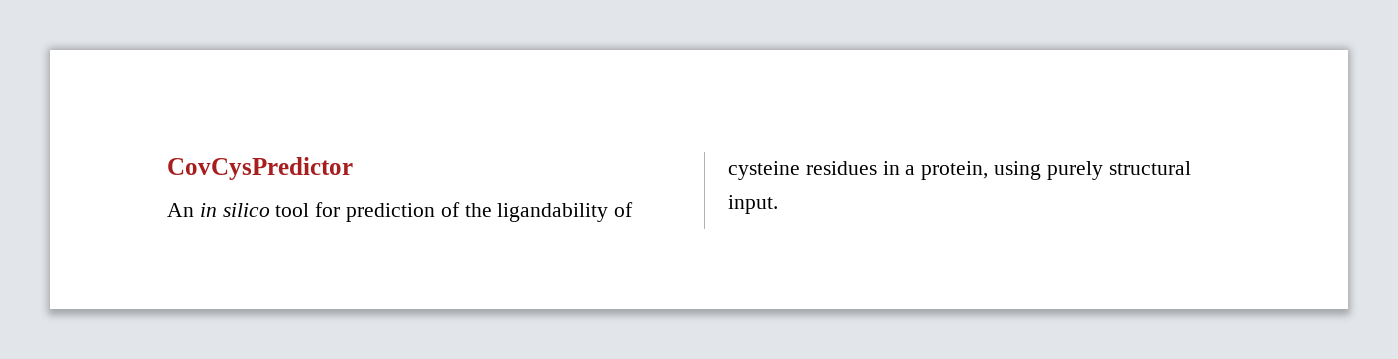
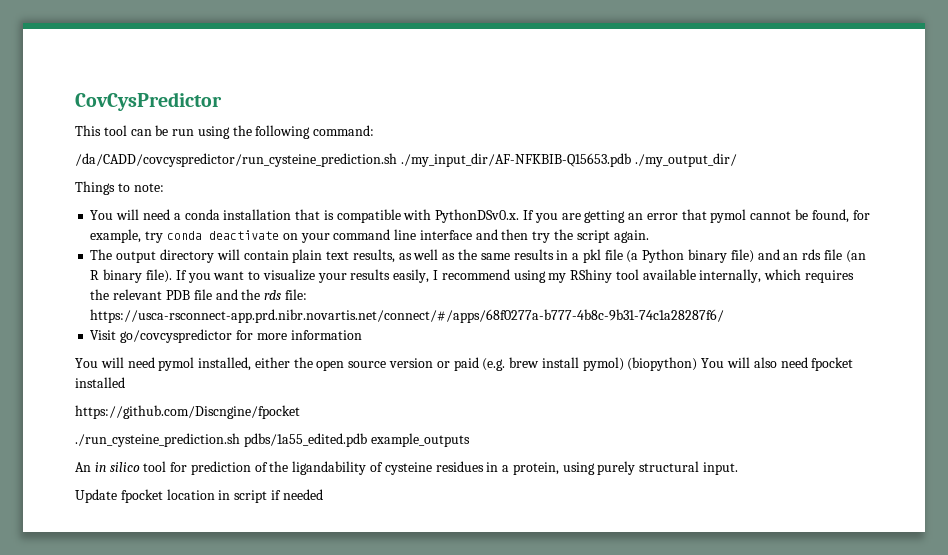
(353, 168) none -> [75,125,375,139] [75,153,737,167] [75,181,164,195] [90,209,870,223] [90,229,649,243] [90,249,866,263] [90,269,854,283] [90,289,307,300] [90,309,725,323] [90,329,362,343] [75,357,854,371] [75,377,125,388] [75,405,300,419] [75,433,470,447] // This tool can be run using the following command: // /da/CADD/covcyspredictor/run_cysteine_prediction.sh ./my_input_dir/AF-NFKBIB-Q15653.pdb ./my_output_dir/ // Things to note: // You will need a conda installation that is compatible with PythonDSv0.x. If you are getting an error that pymol cannot be found, for example, try conda deactivate on your command line interface and then try the script again. // The output directory will contain plain text results, as well as the same results in a pkl file (a Python binary file) and an rds file (an R binary file). If you want to visualize your results easily, I recommend using my RShiny tool available internally, which requires the relevant PDB file and the rds file: https://usca-rsconnect-app.prd.nibr.novartis.net/connect/#/apps/68f0277a-b777-4b8c-9b31-74c1a28287f6/ // Visit go/covcyspredictor for more information // You will need pymol installed, either the open source version or paid (e.g. brew install pymol) (biopython) You will also need fpocket installed // https://github.com/Discngine/fpocket // ./run_cysteine_prediction.sh pdbs/1a55_edited.pdb example_outputs
(778, 204) none -> [75,489,323,503] // Update fpocket location in script if needed

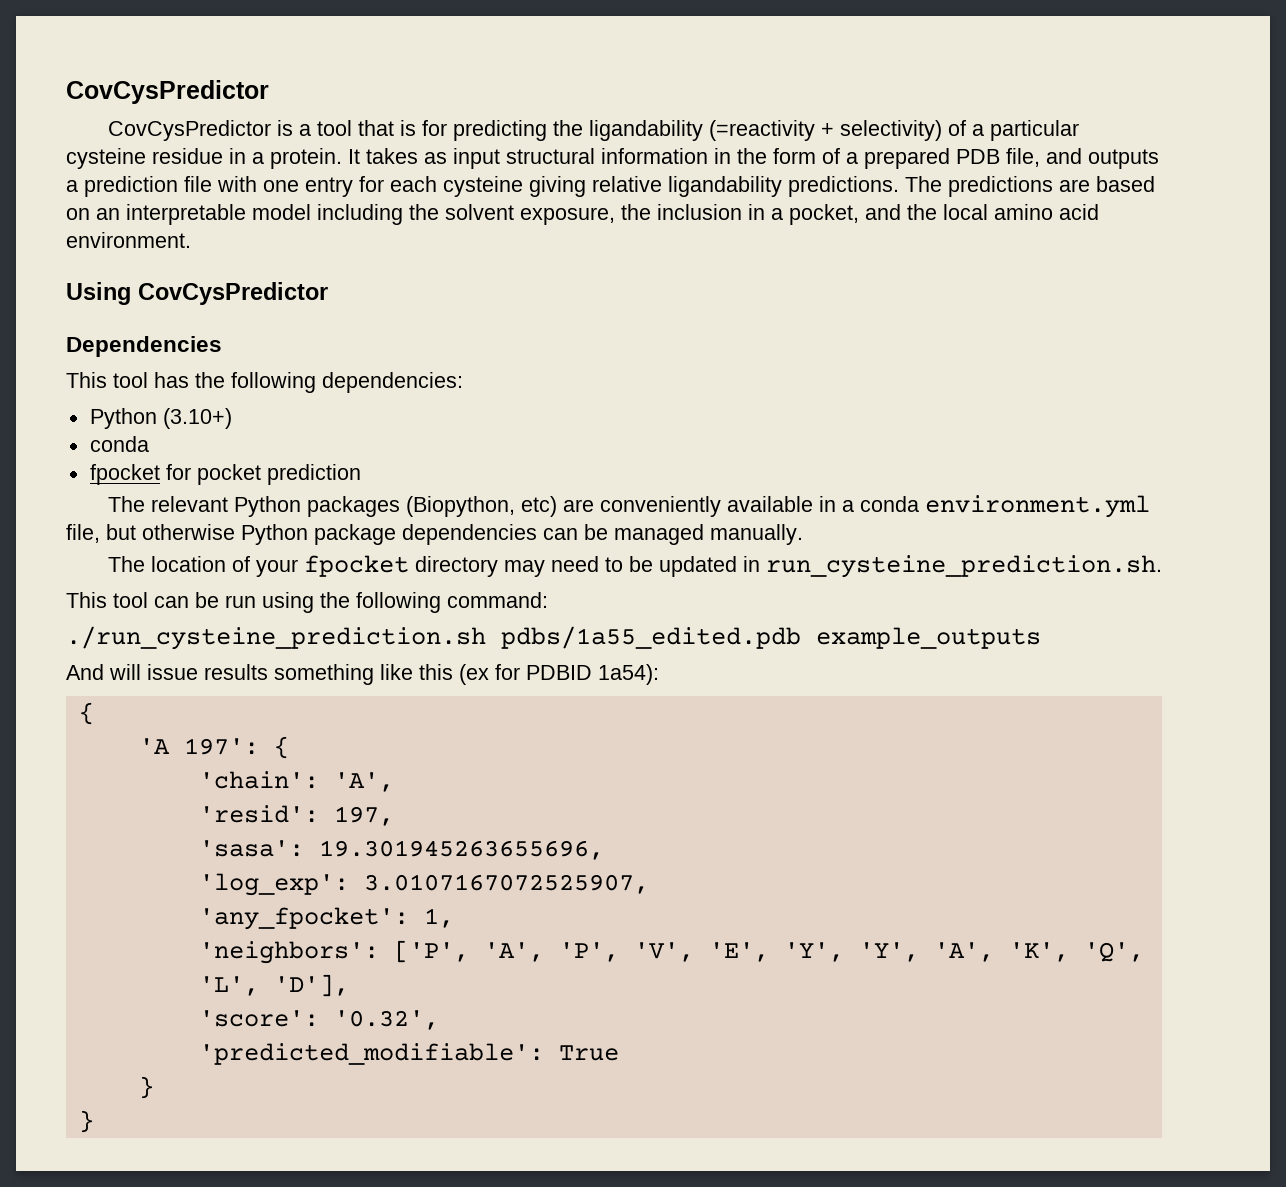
[75,92,222,111] CovCysPredictor -> [66,80,269,104] [107,120,1079,141] [66,148,1159,169] [66,176,1155,197] [66,204,1099,225] [66,232,191,248] [66,282,328,305] [66,336,222,357] [66,372,463,393] [89,408,232,429] [89,436,149,452] [89,464,361,485] [107,495,1150,518] [66,524,803,545] [107,555,1162,578] CovCysPredictor // CovCysPredictor is a tool that is for predicting the ligandability (=reactivity + selectivity) of a particular cysteine residue in a protein. It takes as input structural information in the form of a prepared PDB file, and outputs a prediction file with one entry for each cysteine giving relative ligandability predictions. The predictions are based on an interpretable model including the solvent exposure, the inclusion in a pocket, and the local amino acid environment. // Using CovCysPredictor // Dependencies // This tool has the following dependencies: // Python (3.10+) // conda // fpocket for pocket prediction // The relevant Python packages (Biopython, etc) are conveniently available in a conda environment.yml file, but otherwise Python package dependencies can be managed manually. // The location of your fpocket directory may need to be updated in run_cysteine_prediction.sh.
[75,153,737,167] [75,181,164,195] [90,209,870,223] [90,229,649,243] [90,249,866,263] [90,269,854,283] [90,289,307,300] [90,309,725,323] [90,329,362,343] [75,357,854,371] [75,377,125,388] [75,405,300,419] [75,433,470,447] [75,461,739,475] [75,489,323,503] /da/CADD/covcyspredictor/run_cysteine_prediction.sh ./my_input_dir/AF-NFKBIB-Q15653.pdb ./my_output_dir/ // Things to note: // You will need a conda installation that is compatible with PythonDSv0.x. If you are getting an error that pymol cannot be found, for example, try conda deactivate on your command line interface and then try the script again. // The output directory will contain plain text results, as well as the same results in a pkl file (a Python binary file) and an rds file (an R binary file). If you want to visualize your results easily, I recommend using my RShiny tool available internally, which requires the relevant PDB file and the rds file: https://usca-rsconnect-app.prd.nibr.novartis.net/connect/#/apps/68f0277a-b777-4b8c-9b31-74c1a28287f6/ // Visit go/covcyspredictor for more information // You will need pymol installed, either the open source version or paid (e.g. brew install pymol) (biopython) You will also need fpocket installed // https://github.com/Discngine/fpocket // ./run_cysteine_prediction.sh pdbs/1a55_edited.pdb example_outputs // An in silico tool for prediction of the ligandability of cysteine residues in a protein, using purely structural input. // Update fpocket location in script if needed -> [66,626,1041,650] [66,664,659,685] [78,702,94,725] [138,736,289,759] [198,771,394,792] [198,805,394,826] [198,840,604,860] [198,873,649,896] [198,907,454,930] [198,940,1144,964] [198,974,349,997] [198,1010,439,1030] [198,1043,619,1065] [138,1076,154,1099] [78,1110,94,1133] ./run_cysteine_prediction.sh pdbs/1a55_edited.pdb example_outputs // And will issue results something like this (ex for PDBID 1a54): // { // 'A 197': { // 'chain': 'A', // 'resid': 197, // 'sasa': 19.301945263655696, // 'log_exp': 3.0107167072525907, // 'any_fpocket': 1, // 'neighbors': ['P', 'A', 'P', 'V', 'E', 'Y', 'Y', 'A', 'K', 'Q', 'L', 'D'], // 'score': '0.32', // 'predicted_modifiable': True // } // }

